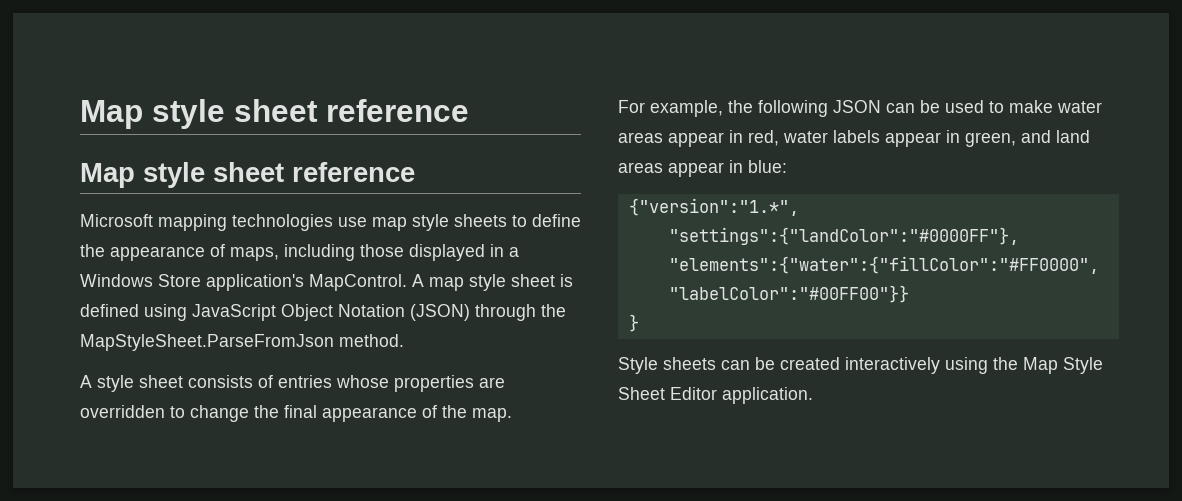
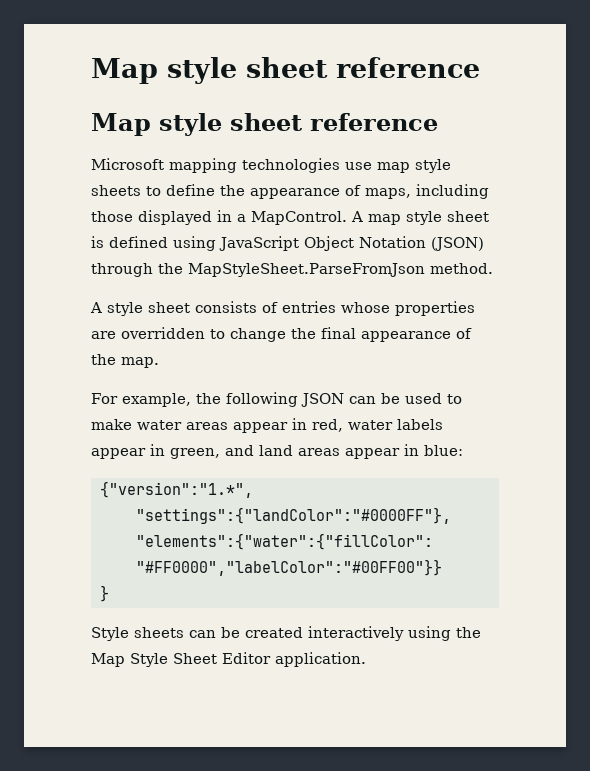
[80,274,304,291] Windows Store application's -> (246, 218) none

